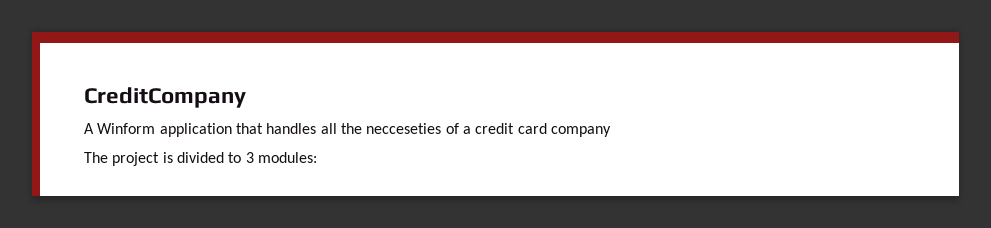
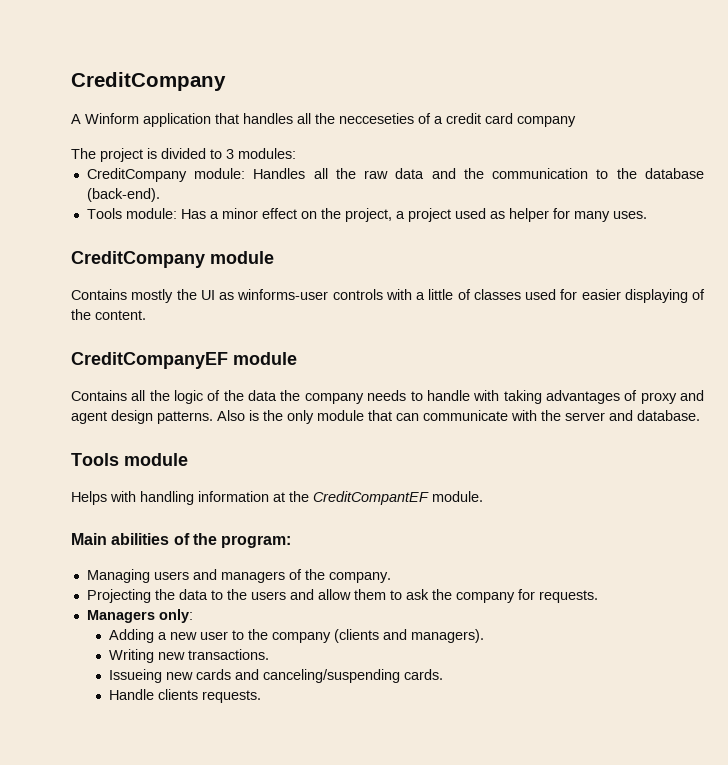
(317, 157) none -> [86,168,704,182] [86,188,160,202] [86,208,647,222] [71,251,274,268] [71,289,705,303] [71,309,146,320] [71,352,297,369] [71,390,705,404] [71,410,700,424] [71,453,188,466] [71,491,483,505] [71,533,292,548] [86,569,391,583] [86,589,598,603] [86,609,193,623] [109,629,485,643] [109,649,270,663] [109,669,444,683] [109,689,262,703] // CreditCompany module: Handles all the raw data and the communication to the database (back-end). // Tools module: Has a minor effect on the project, a project used as helper for many uses. // CreditCompany module // Contains mostly the UI as winforms-user controls with a little of classes used for easier displaying of the content. // CreditCompanyEF module // Contains all the logic of the data the company needs to handle with taking advantages of proxy and agent design patterns. Also is the only module that can communicate with the server and database. // Tools module // Helps with handling information at the CreditCompantEF module. // Main abilities of the program: // Managing users and managers of the company. // Projecting the data to the users and allow them to ask the company for requests. // Managers only: // Adding a new user to the company (clients and managers). // Writing new transactions. // Issueing new cards and canceling/suspending cards. // Handle clients requests.

